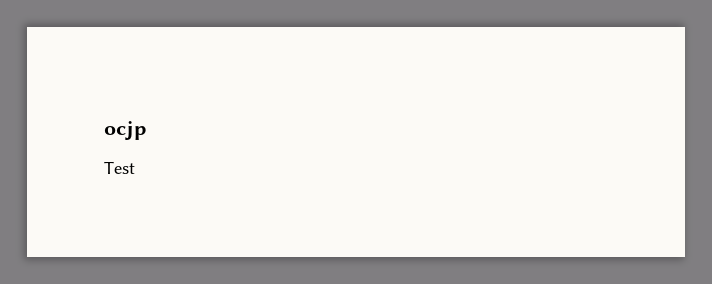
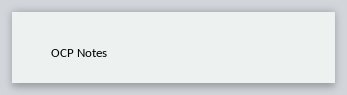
[104,121,147,140] [104,161,135,174] ocjp // Test -> [51,49,108,57] OCP Notes

